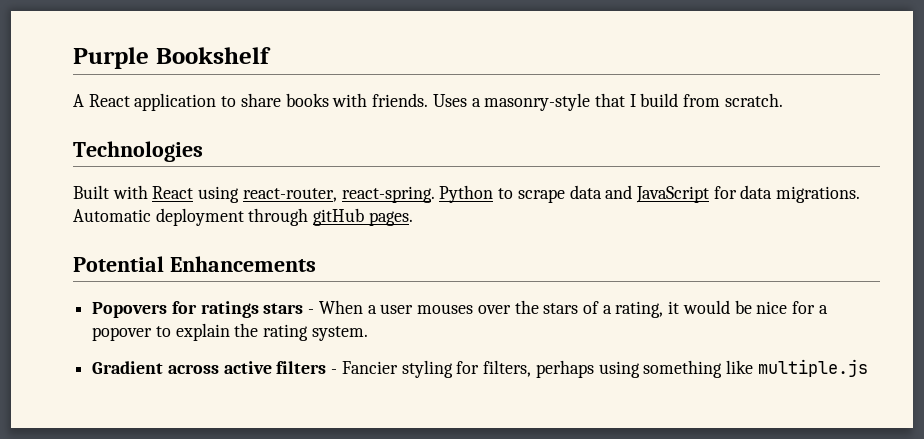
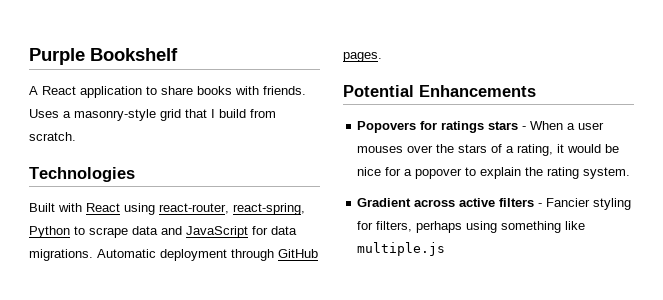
(591, 102) none -> [160,109,181,121] grid
[341,186,435,203] react-spring. -> [233,203,305,215] react-spring,
[313,208,365,226] gitHub -> [278,249,318,258] GitHub

